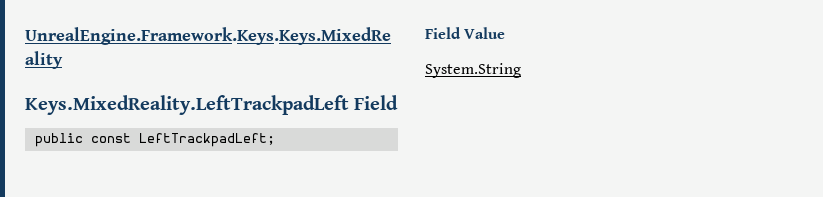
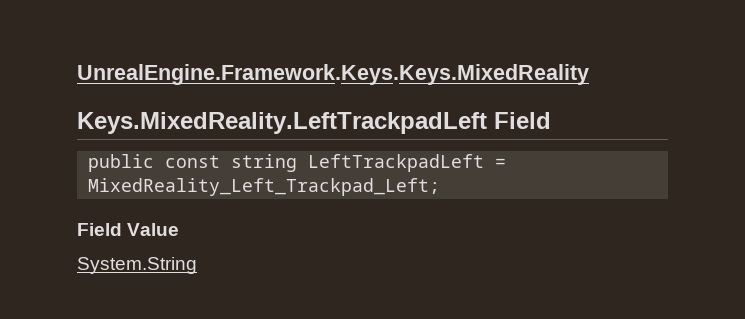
[138,133,275,147] LeftTrackpadLeft; -> [231,154,507,172] [88,178,441,196] string LeftTrackpadLeft = MixedReality_Left_Trackpad_Left;

